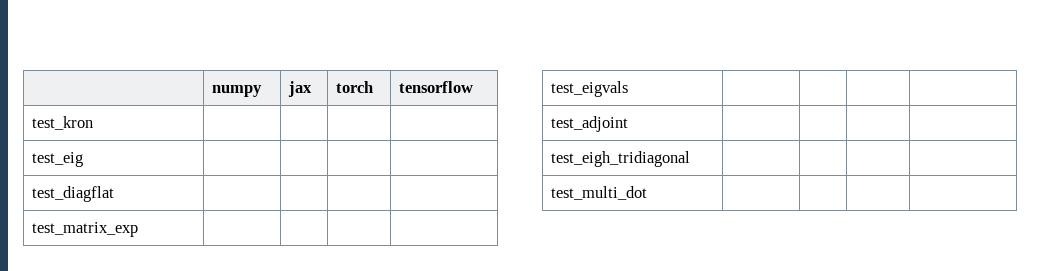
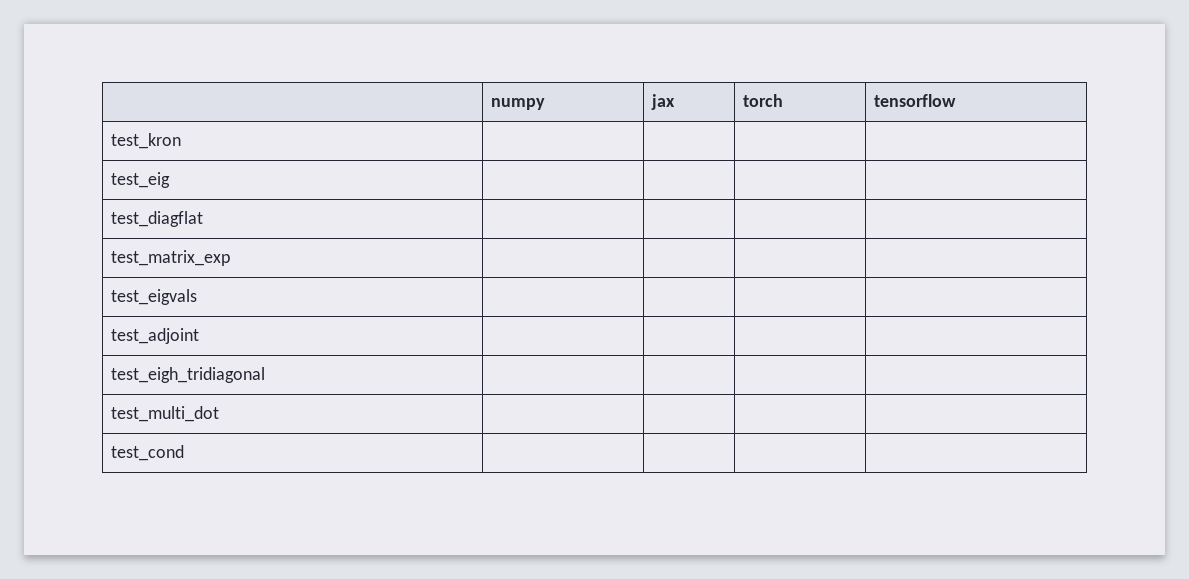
(647, 193) none -> [111,445,185,461] // test_cond | | | |

